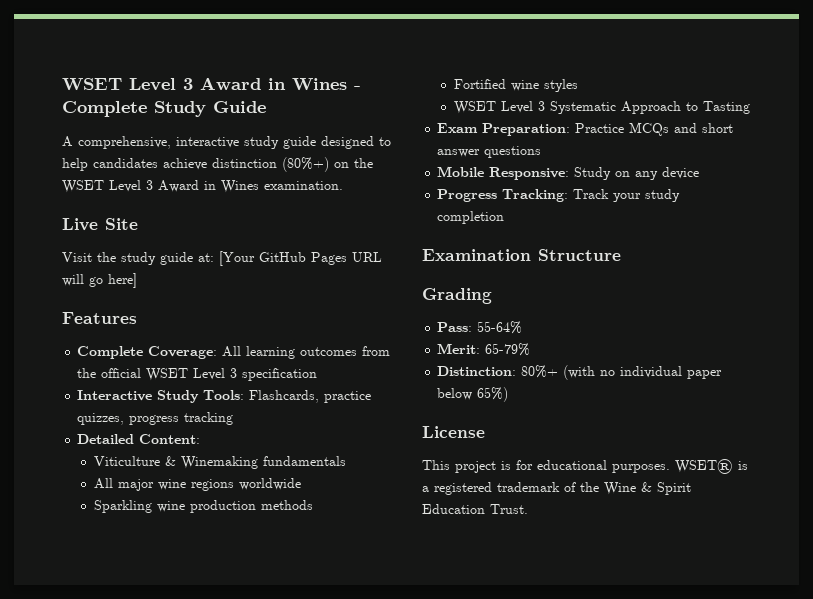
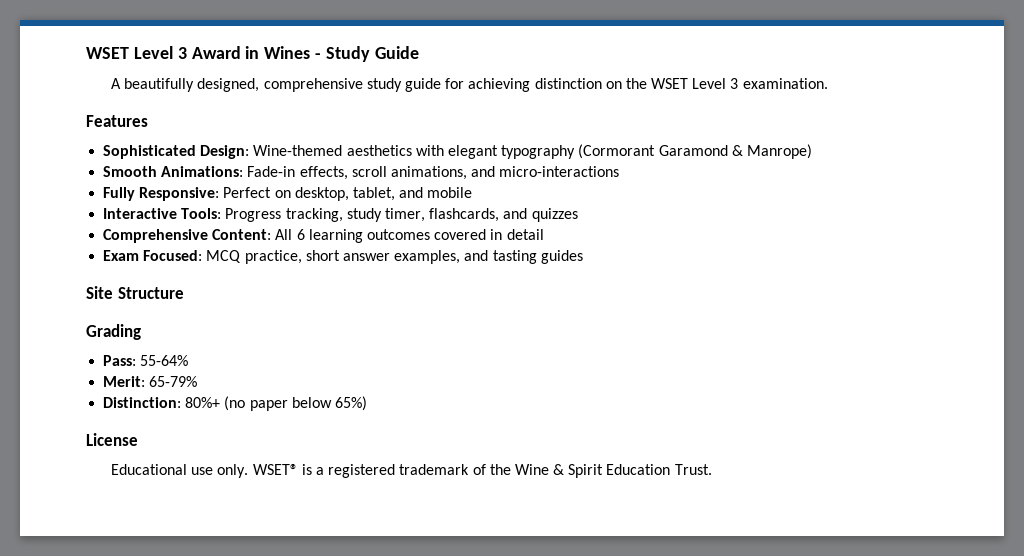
[62,101,147,117] Complete -> (322, 56) none
[78,136,391,149] [62,157,329,172] comprehensive, interactive study guide designed to help candidates achieve distinction (80%+) -> [124,78,602,92] beautifully designed, comprehensive study guide for achieving distinction
[158,180,343,193] [62,218,138,231] [62,251,382,266] [62,273,137,288] [62,312,137,324] [77,346,391,359] [77,368,318,381] [77,390,372,403] [77,412,234,425] [77,434,201,444] [93,456,346,469] [93,478,301,491] [93,500,313,513] [453,79,578,92] [453,101,750,114] [437,122,734,136] [437,146,542,158] [437,166,700,180] [437,189,681,202] [437,211,505,224] [422,249,531,261] Award in Wines examination. // Live Site // Visit the study guide at: [Your GitHub Pages URL will go here] // Features // Complete Coverage: All learning outcomes from the official WSET Level 3 specification // Interactive Study Tools: Flashcards, practice quizzes, progress tracking // Detailed Content: // Viticulture & Winemaking fundamentals // All major wine regions worldwide // Sparkling wine production methods // Fortified wine styles // WSET Level 3 Systematic Approach to Tasting // Exam Preparation: Practice MCQs and short answer questions // Mobile Responsive: Study on any device // Progress Tracking: Track your study completion // Examination -> [742,78,828,89] [86,115,148,127] [103,144,812,159] [103,166,620,180] [103,187,473,201] [103,208,578,222] [103,229,544,243] [103,250,583,264] [86,286,113,299] examination. // Features // Sophisticated Design: Wine-themed aesthetics with elegant typography (Cormorant Garamond & Manrope) // Smooth Animations: Fade-in effects, scroll animations, and micro-interactions // Fully Responsive: Perfect on desktop, tablet, and mobile // Interactive Tools: Progress tracking, study timer, flashcards, and quizzes // Comprehensive Content: All 6 learning outcomes covered in detail // Exam Focused: MCQ practice, short answer examples, and tasting guides // Site
[563,365,683,380] (with no individual -> [224,396,246,411] (no
[422,460,670,473] This project is for educational purposes. -> [111,464,249,478] Educational use only.

